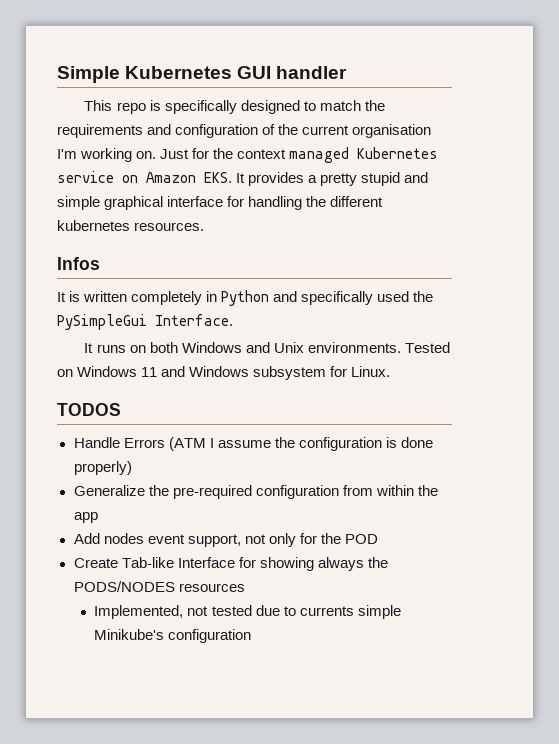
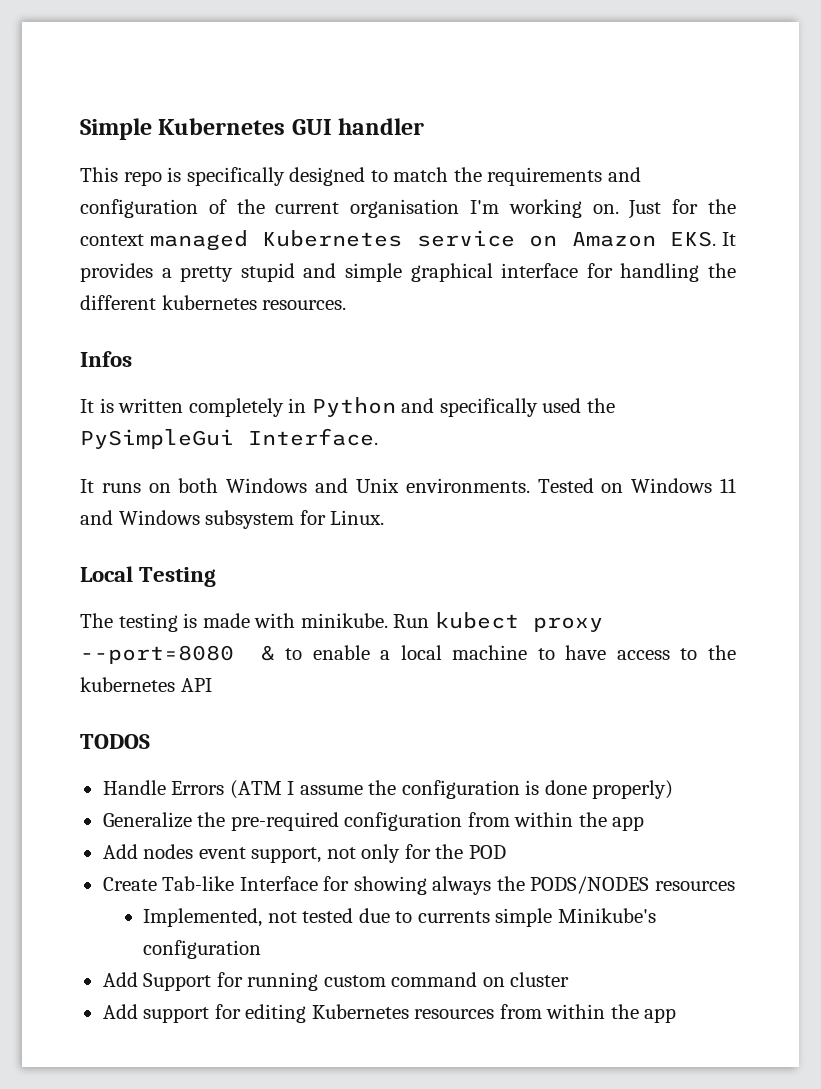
(391, 371) none -> [80,566,217,587] [80,612,603,632] [80,645,736,664] [80,677,212,692] // Local Testing // The testing is made with minikube. Run kubect proxy --port=8080 & to enable a local machine to have access to the kubernetes API
(252, 636) none -> [102,972,570,991] [102,1004,677,1023] // Add Support for running custom command on cluster // Add support for editing Kubernetes resources from within the app

